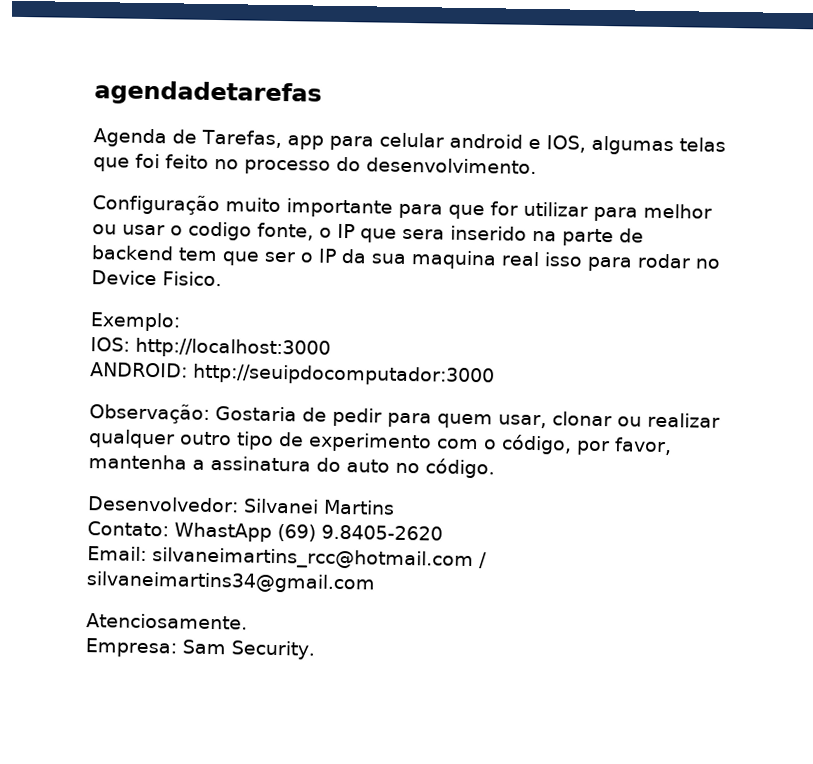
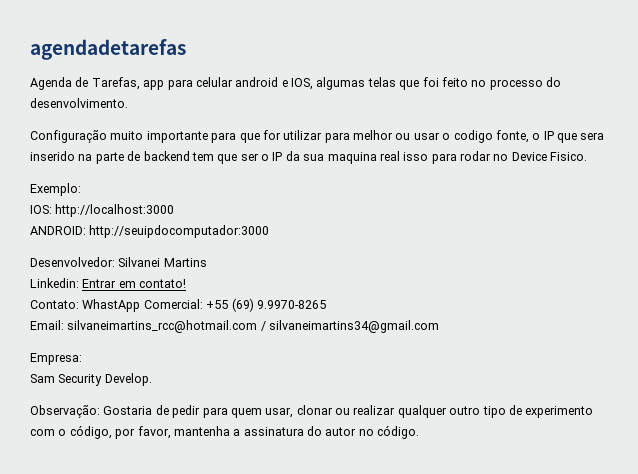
(495, 375) none -> [30,257,207,267] [30,278,187,288] [30,298,326,312] [30,320,440,333] [30,353,82,365] [30,373,152,386] // Desenvolvedor: Silvanei Martins // Linkedin: Entrar em contato! // Contato: WhastApp Comercial: +55 (69) 9.9970-8265 // Email: silvaneimartins_rcc@hotmail.com / silvaneimartins34@gmail.com // Empresa: // Sam Security Develop.
[346,459,390,473] auto -> [325,427,357,436] autor
[87,496,395,515] [87,521,443,542] [87,546,487,571] [86,571,375,594] [86,613,248,630] [85,638,315,660] // Desenvolvedor: Silvanei Martins // Contato: WhastApp (69) 9.8405-2620 // Email: silvaneimartins_rcc@hotmail.com / silvaneimartins34@gmail.com // Atenciosamente. // Empresa: Sam Security. -> (420, 432) none

